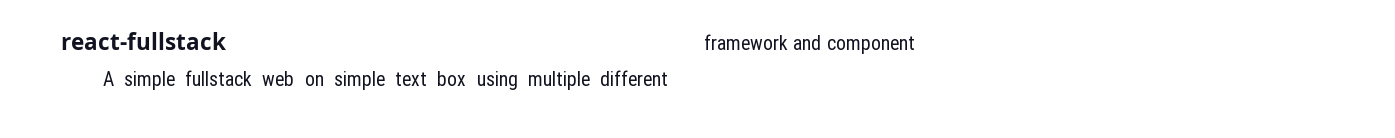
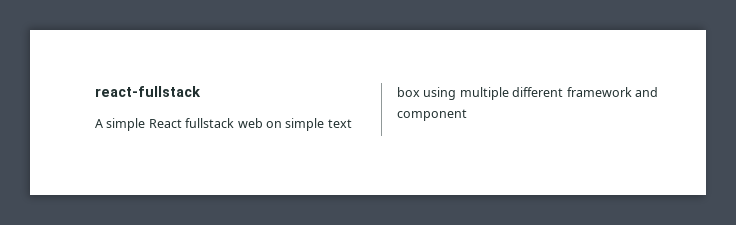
(175, 80) none -> [148,119,182,128] React

